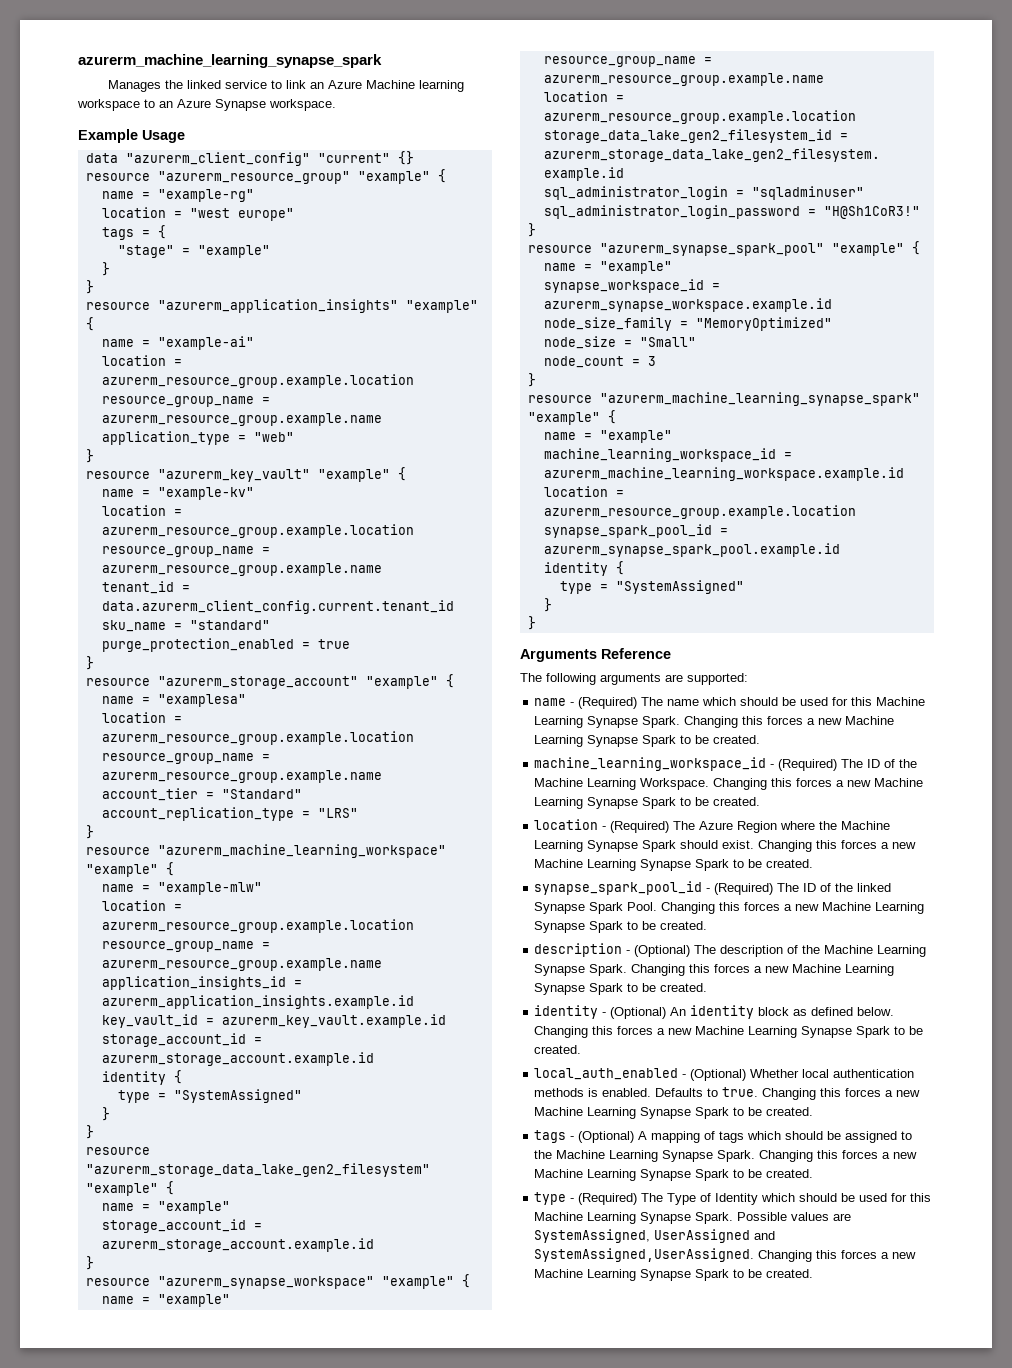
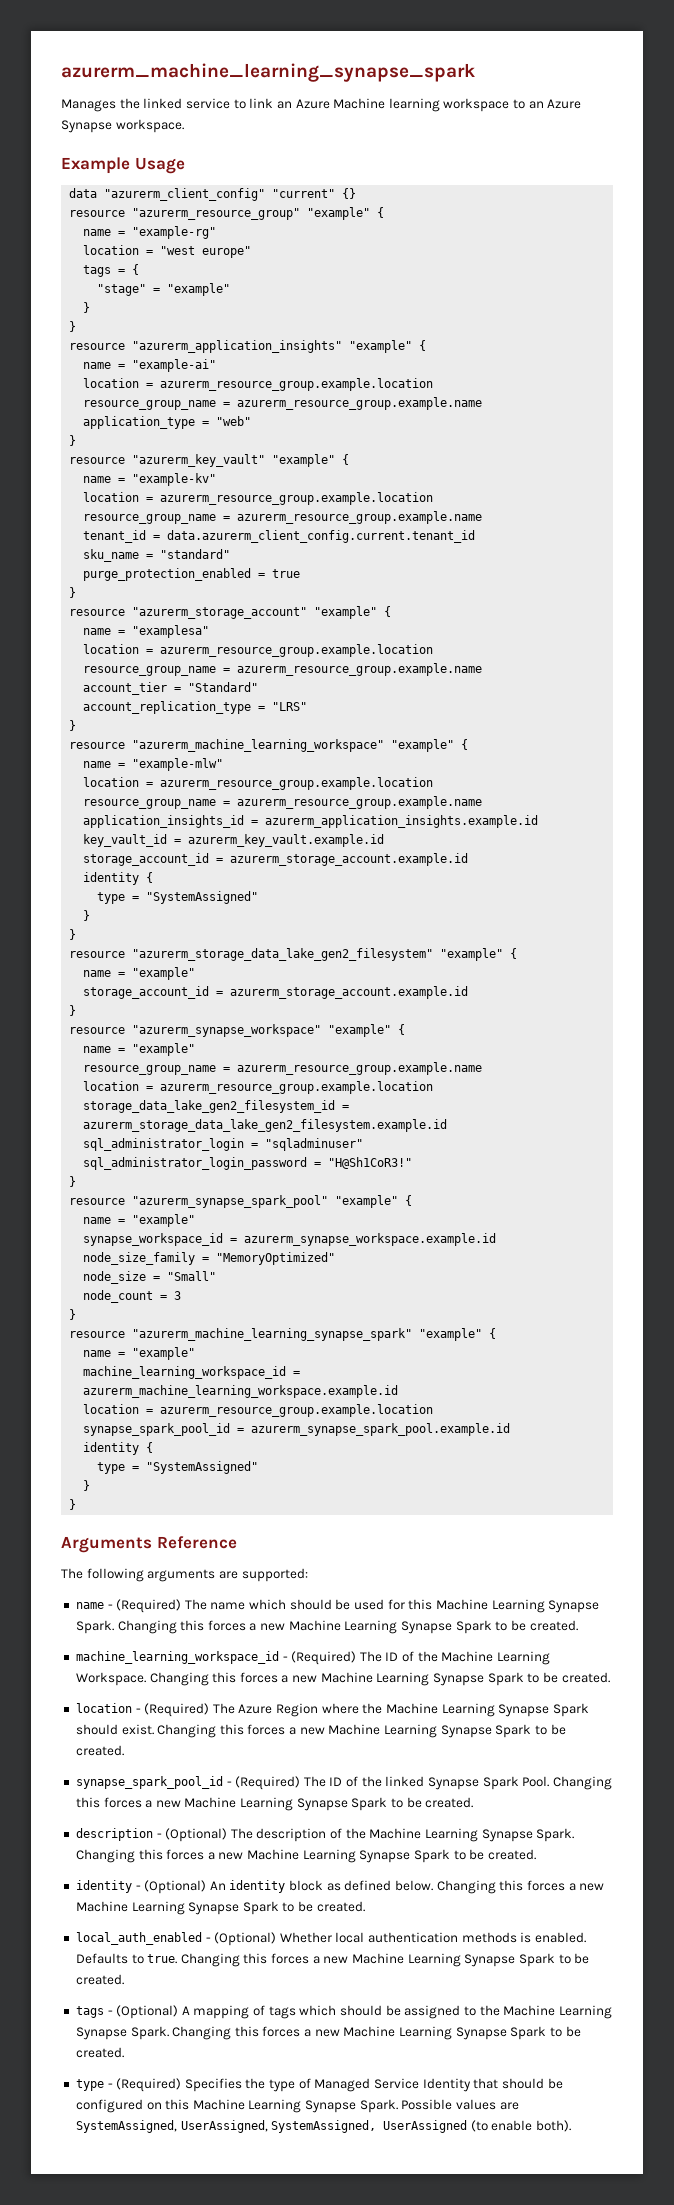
[641,1193,908,1205] The Type of Identity which should be used for -> [184,2078,563,2092] [75,2099,162,2113] Specifies the type of Managed Service Identity that should be configured on
[654,1229,776,1243] [534,1248,917,1262] [534,1269,814,1281] UserAssigned and SystemAssigned,UserAssigned. Changing this forces a new Machine Learning Synapse Spark to be created. -> [180,2120,572,2133] UserAssigned, SystemAssigned, UserAssigned (to enable both).

